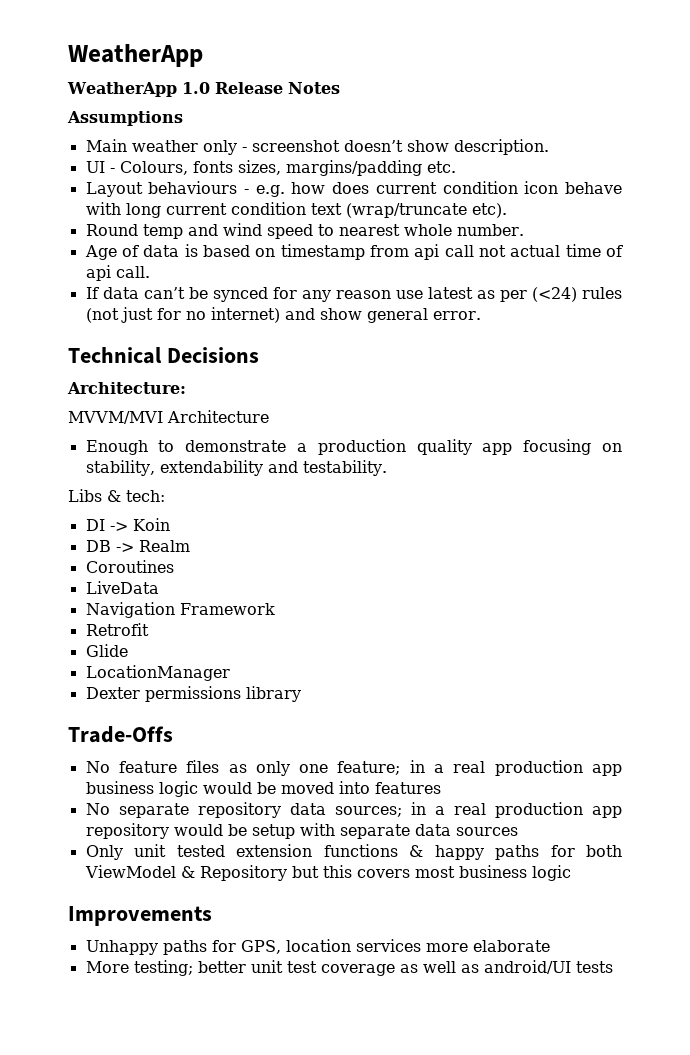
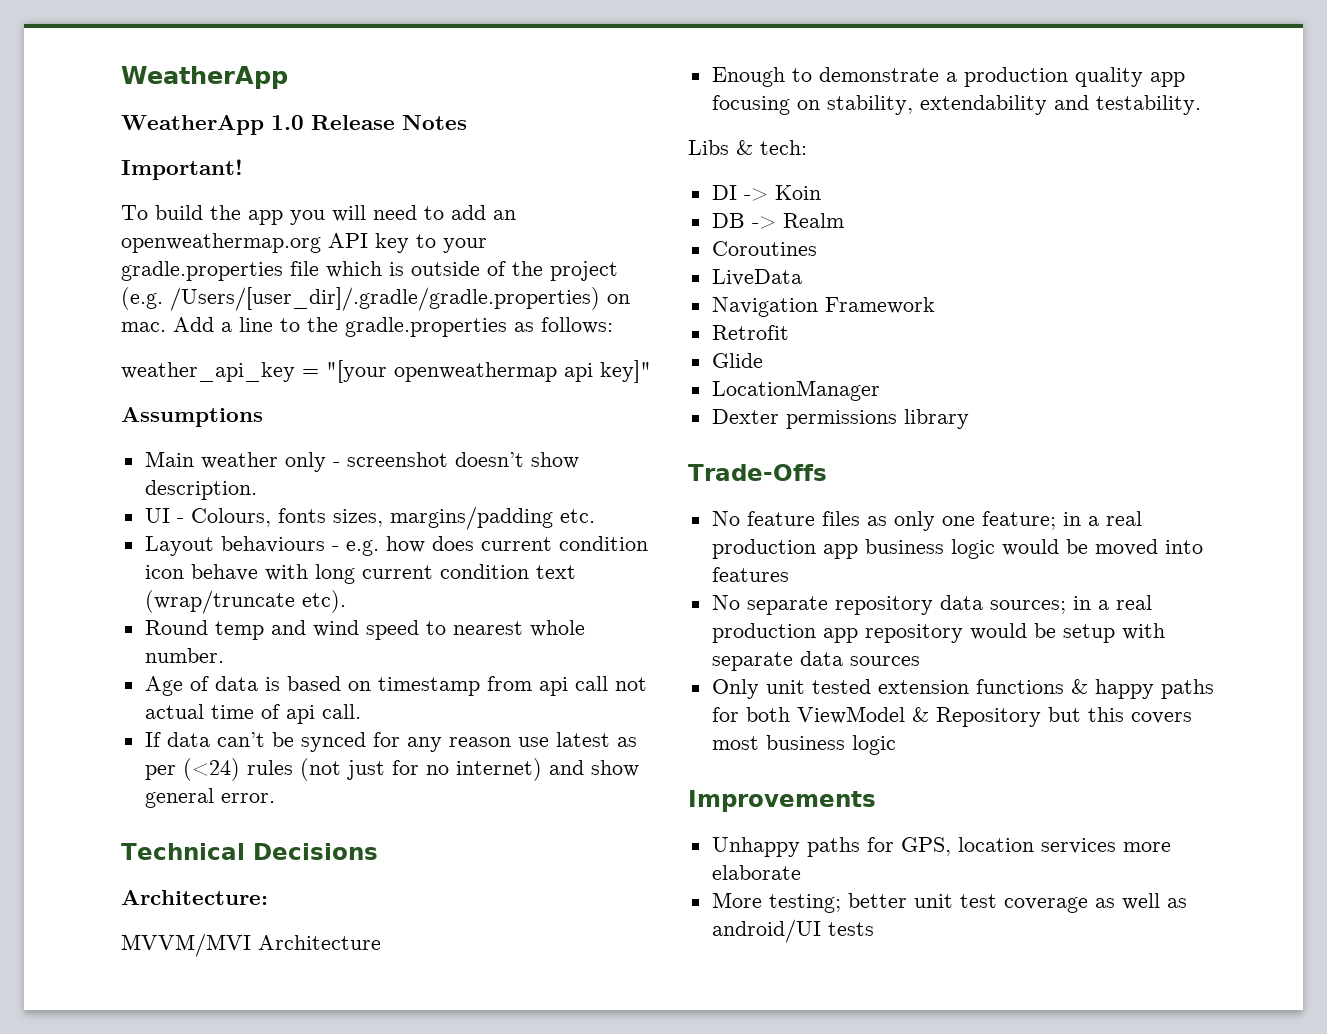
(340, 88) none -> [121,159,243,180] [121,205,516,225] [121,233,487,253] [121,261,618,281] [121,287,630,311] [121,317,613,337] [121,360,651,383] // Important! // To build the app you will need to add an openweathermap.org API key to your gradle.properties file which is outside of the project (e.g. /Users/[user_dir]/.gradle/gradle.properties) on mac. Add a line to the gradle.properties as follows: // weather_api_key = "[your openweathermap api key]"

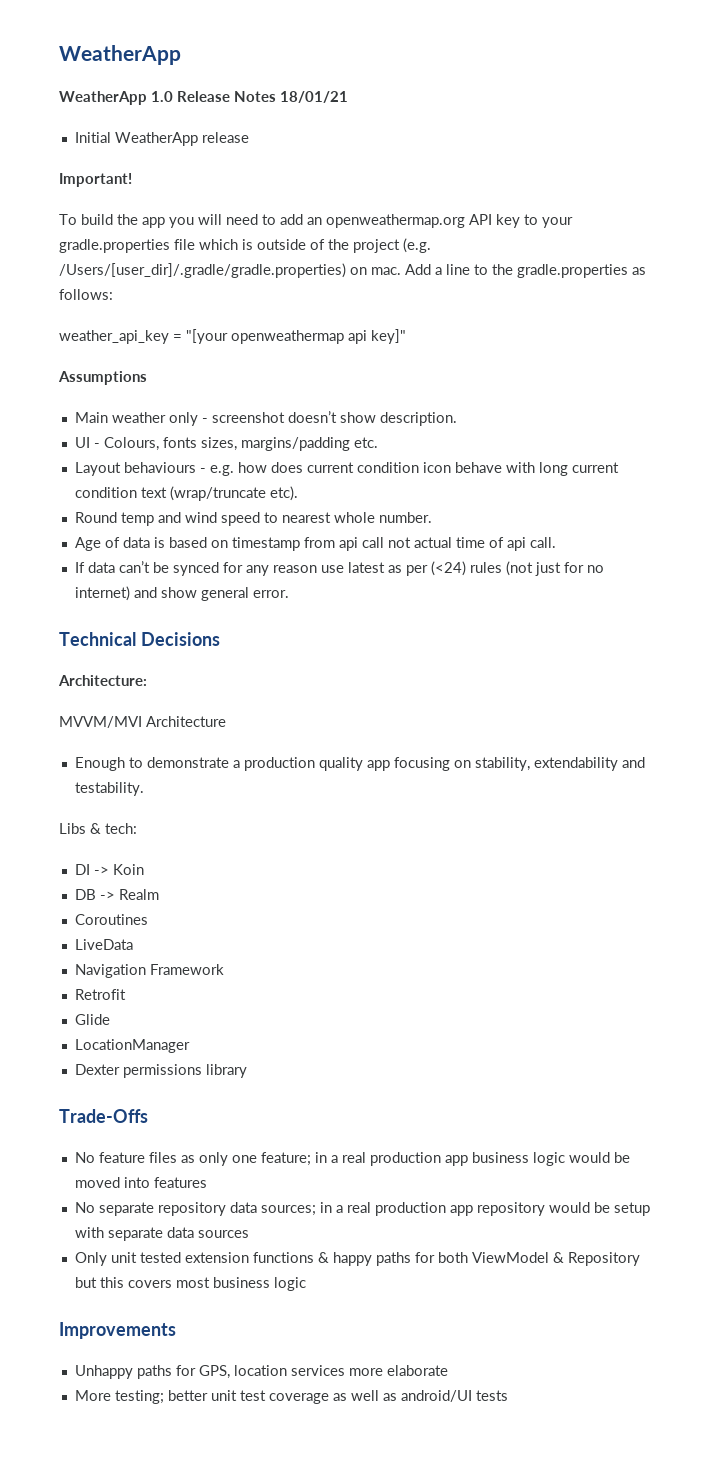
(467, 122) none -> [280,91,348,103] [74,132,249,146] 18/01/21 // Initial WeatherApp release

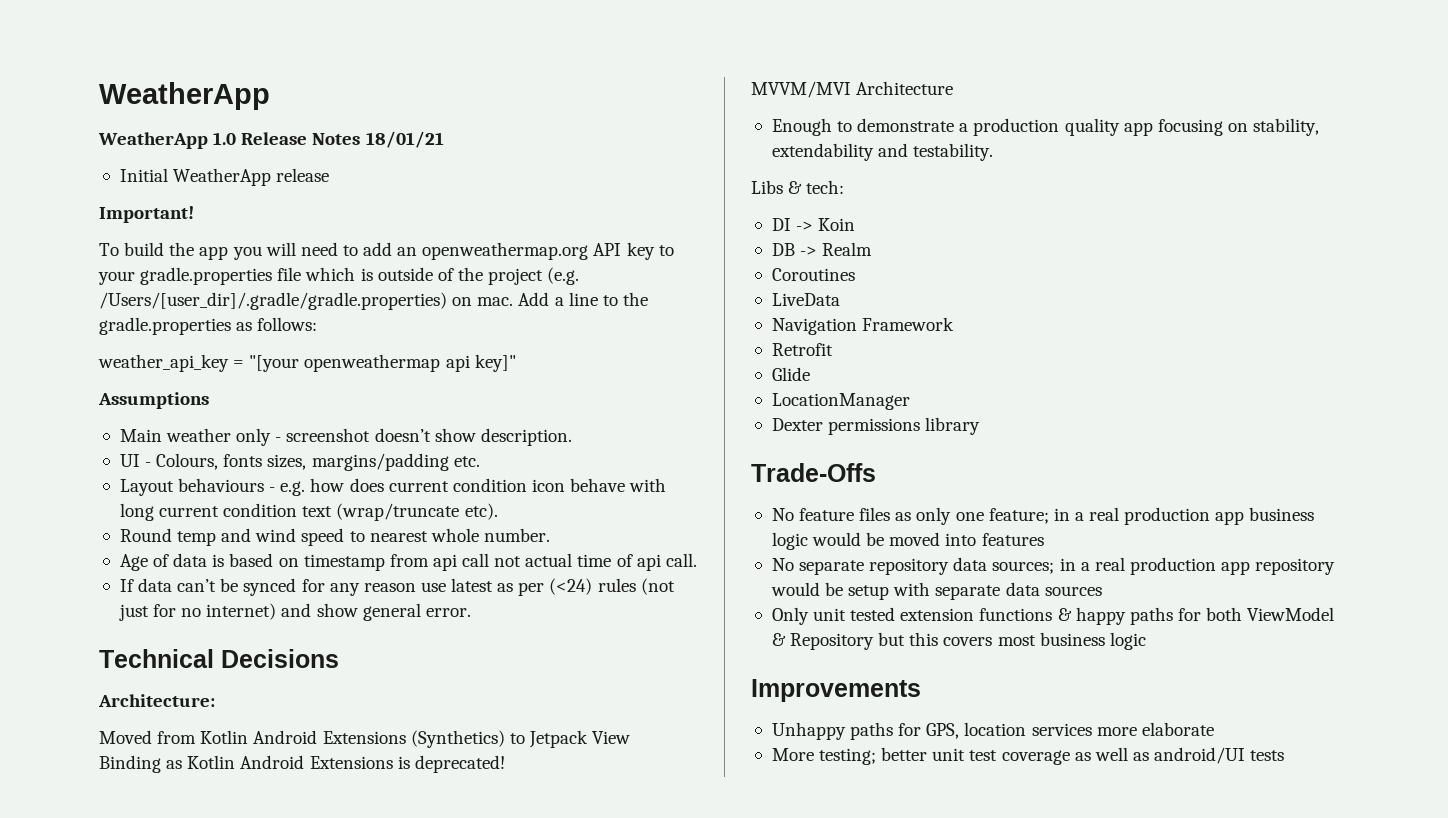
(147, 680) none -> [99,730,631,748] [99,755,505,773] // Moved from Kotlin Android Extensions (Synthetics) to Jetpack View Binding as Kotlin Android Extensions is deprecated!

